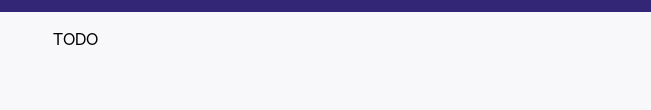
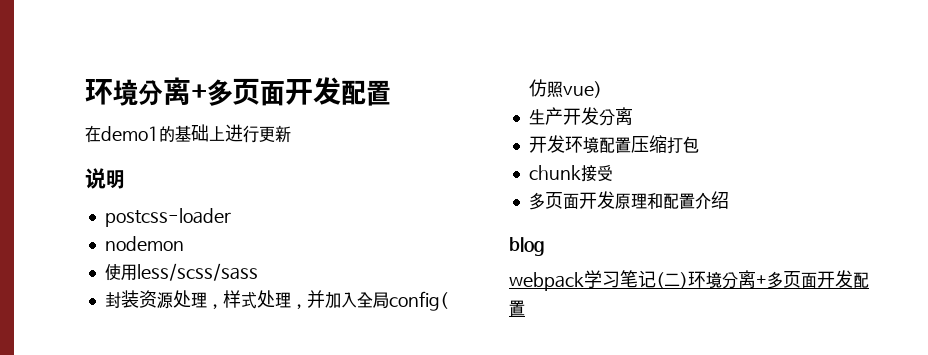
[53,33,98,45] TODO -> [85,77,391,106] [85,124,291,143] [85,168,125,189] [104,208,231,227] [104,236,184,251] [104,263,258,281] [104,290,448,311] [528,79,602,98] [528,107,633,126] [528,135,699,154] [528,164,613,182] [528,191,729,210] [509,237,545,256] [509,270,869,291] [509,300,525,316] 环境分离+多页面开发配置 // 在demo1的基础上进行更新 // 说明 // postcss-loader // nodemon // 使用less/scss/sass // 封装资源处理，样式处理，并加入全局config(仿照vue) // 生产开发分离 // 开发环境配置压缩打包 // chunk接受 // 多页面开发原理和配置介绍 // blog // webpack学习笔记(二)环境分离+多页面开发配置

